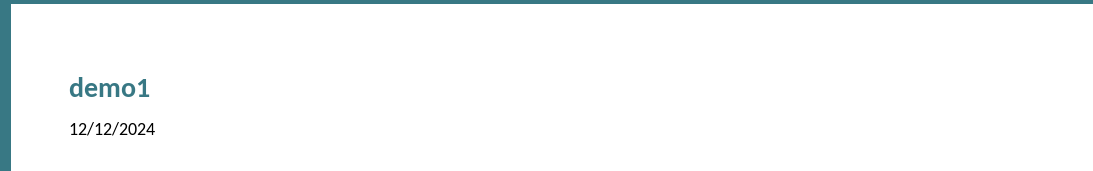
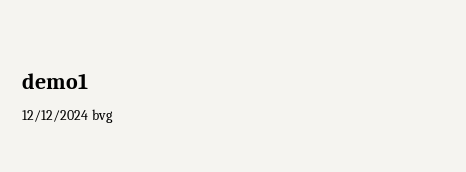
(155, 129) none -> [91,109,113,123] bvg

